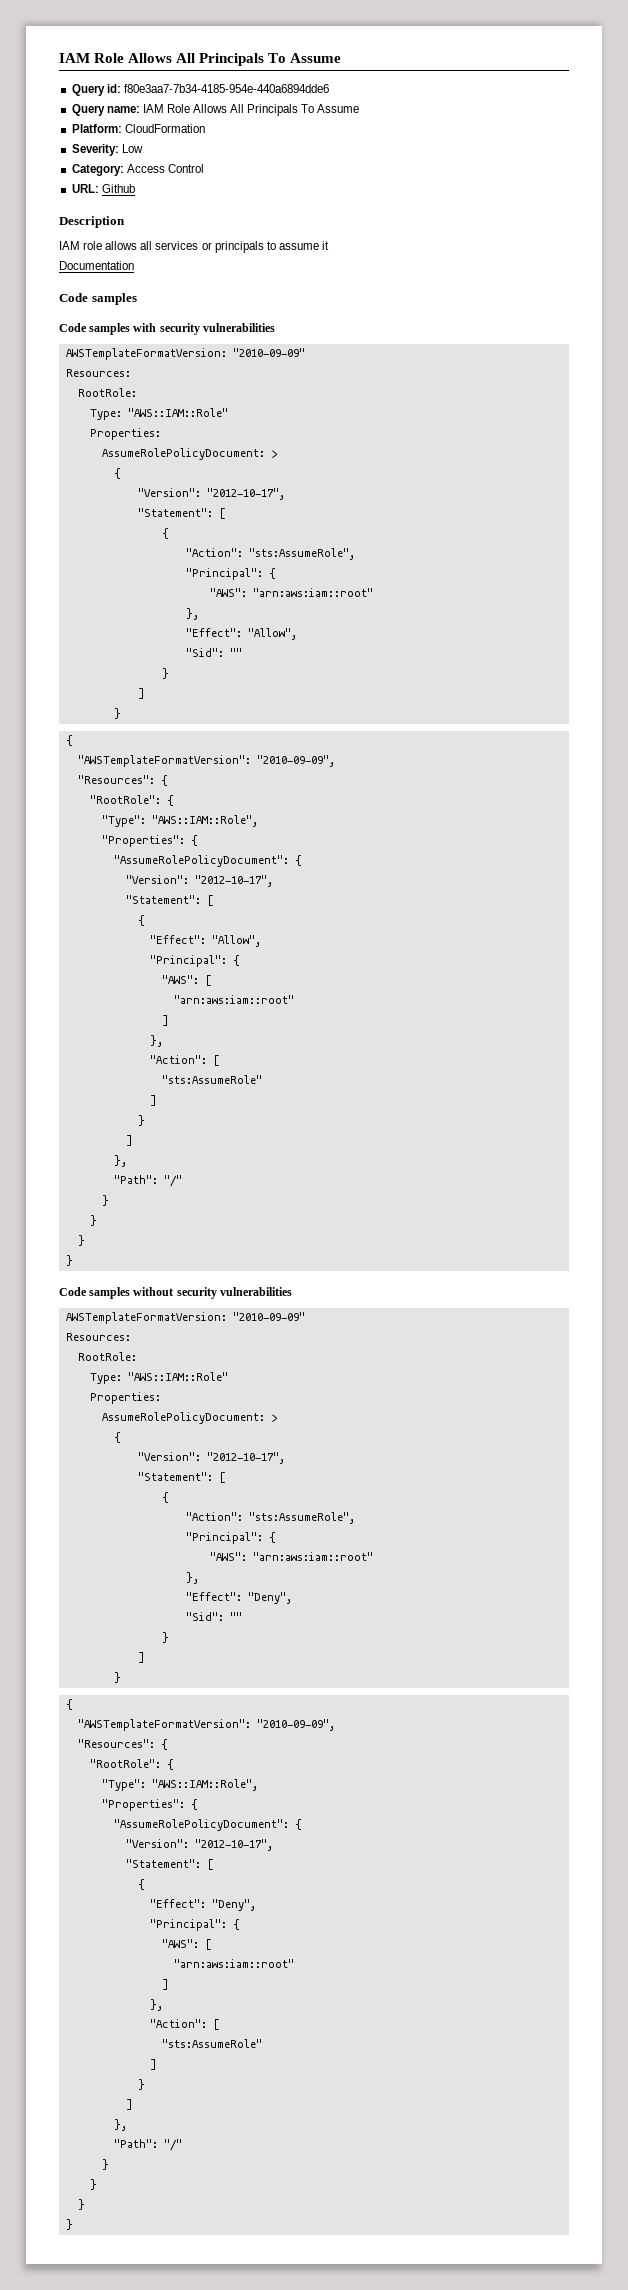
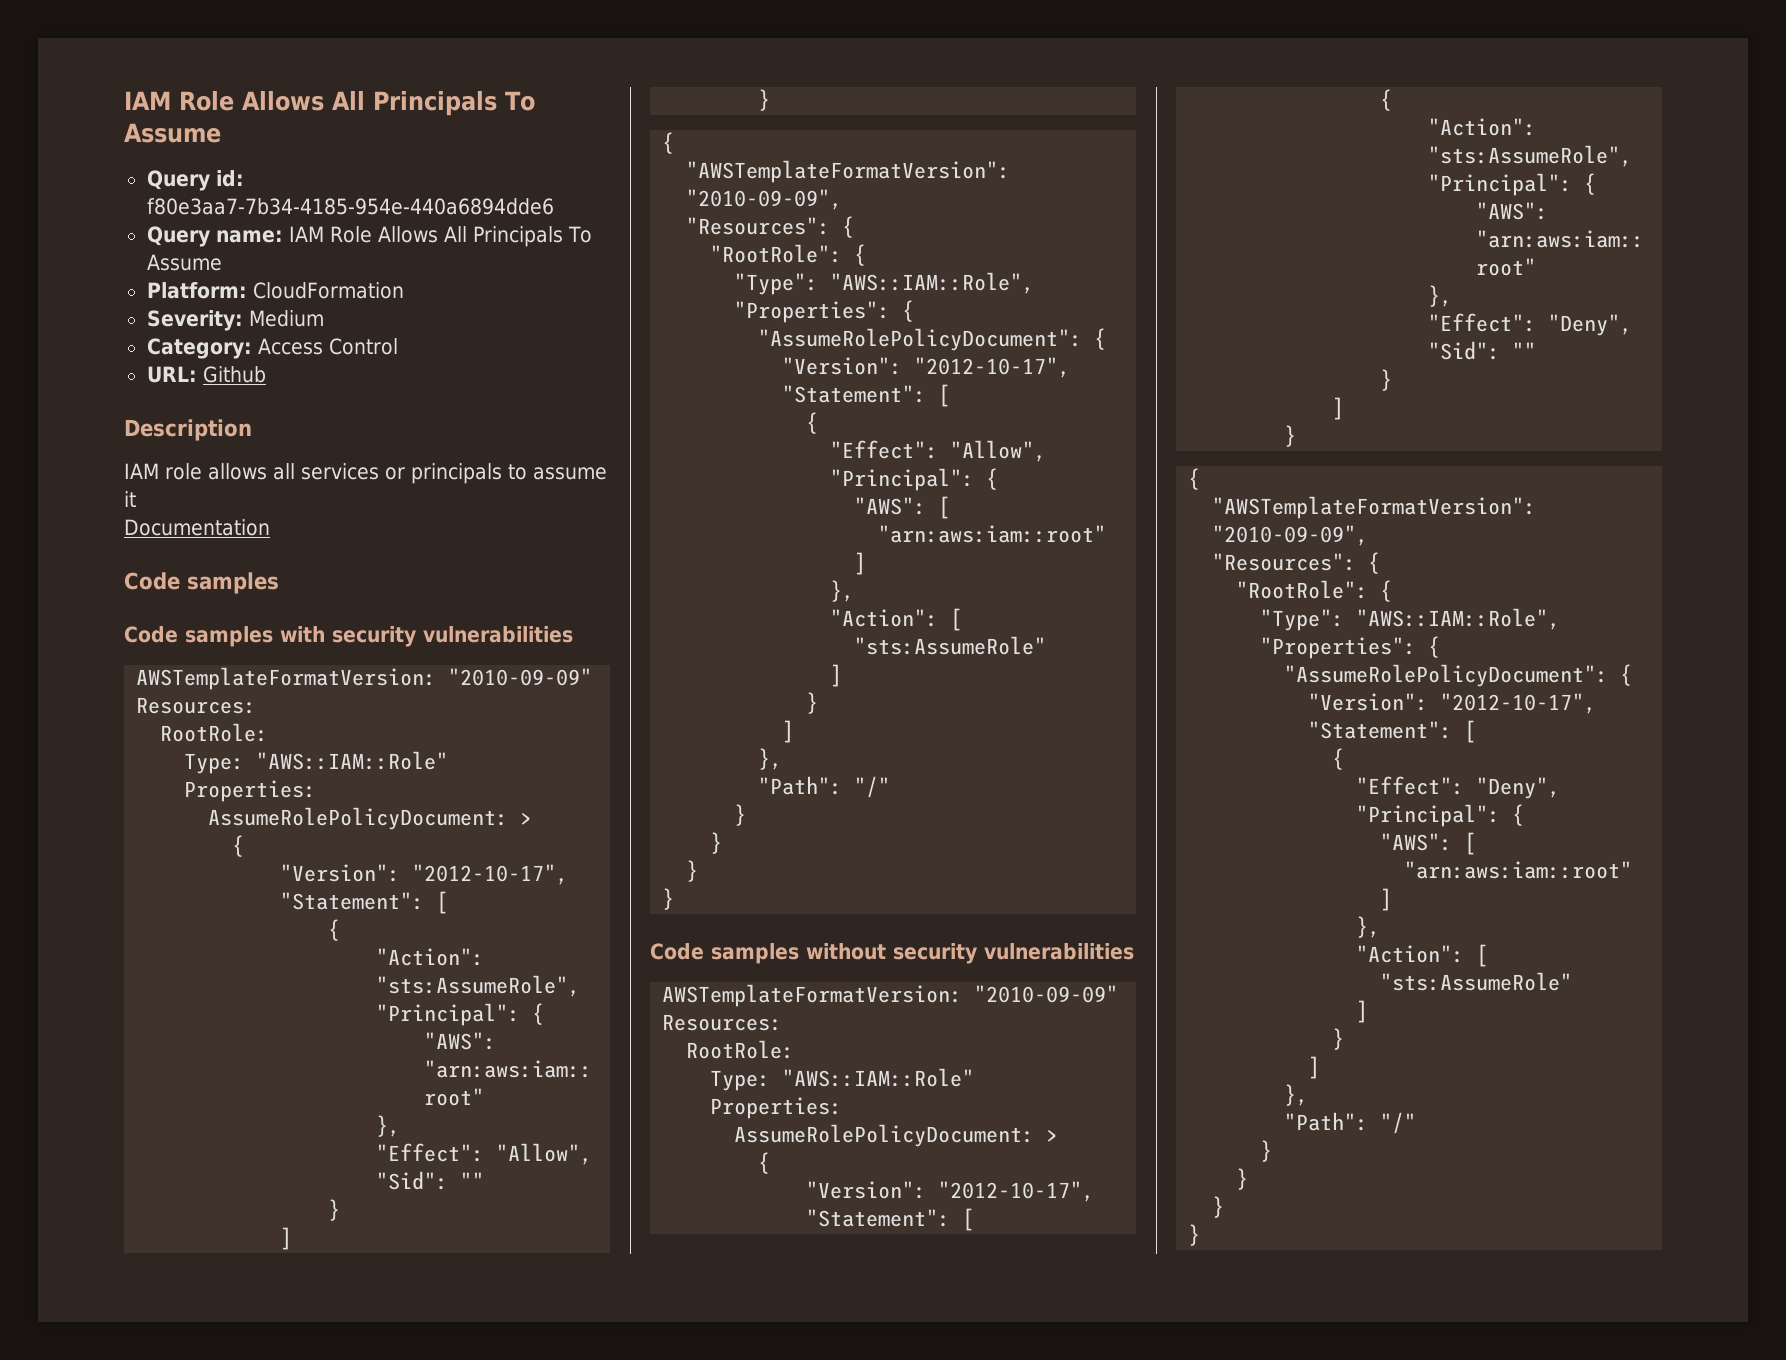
[121,144,143,153] Low -> [248,310,324,327] Medium

